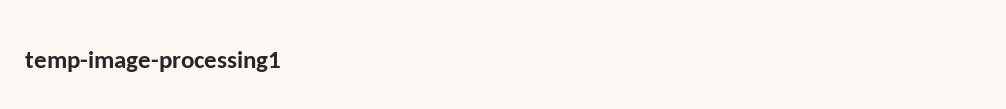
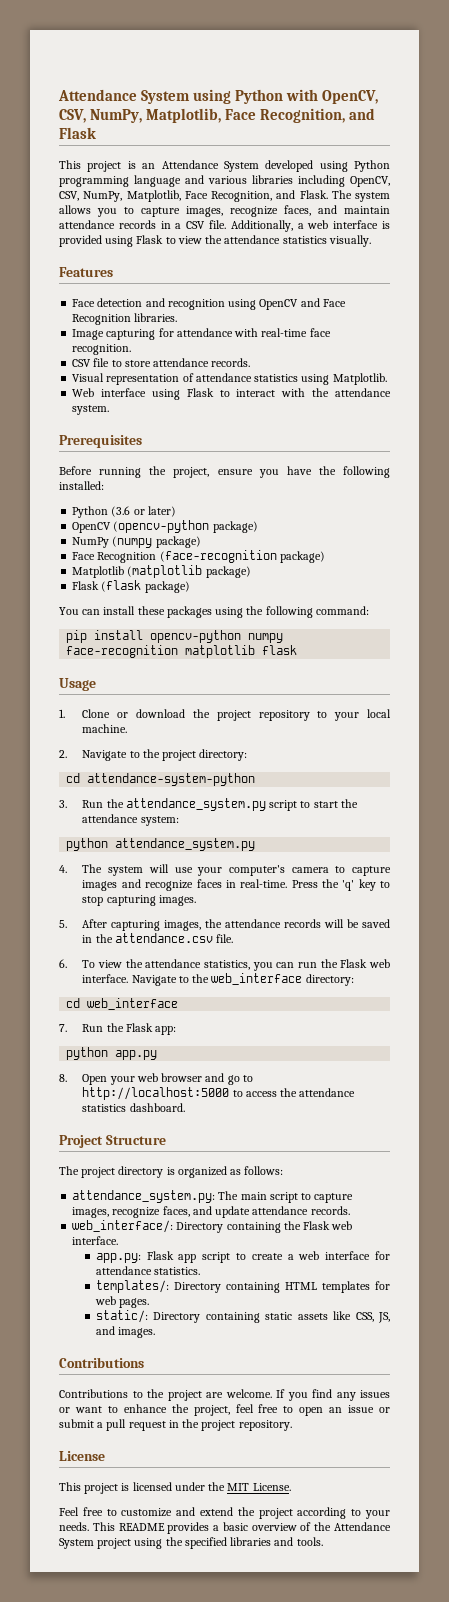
[25,51,281,72] temp-image-processing1 -> [58,89,379,104] [59,108,376,123] [59,127,96,139] [59,160,390,172] [59,175,390,187] [59,190,390,202] [59,205,390,217] [59,220,391,232] [59,235,371,247] [59,267,113,277] [72,298,346,310] [72,313,178,325] [72,328,331,340] [72,344,132,355] [72,358,251,367] [72,373,387,385] [72,388,391,400] [72,405,110,415] [59,435,142,448] [59,466,390,478] [59,481,104,490] [72,506,176,518] [72,520,258,533] [72,536,201,548] [72,550,325,563] [72,565,251,578] [72,580,190,593] [59,606,369,618] [66,630,284,643] [66,645,298,658] [59,678,96,691] [59,709,391,721] [82,724,128,733] [59,749,248,761] [66,773,256,786] [59,798,358,811] [82,814,179,826] [66,838,256,851] [59,864,391,876] [82,879,391,891] [82,895,196,906] [59,919,390,931] [82,933,234,943] [59,959,390,971] [82,973,354,986] [66,998,179,1010] [59,1023,177,1035] [66,1047,158,1060] [59,1073,253,1085] [82,1087,356,1100] [82,1103,185,1112] [59,1135,166,1148] [59,1166,284,1178] [72,1190,354,1203] [72,1206,350,1218] [72,1220,353,1233] [72,1236,119,1245] [95,1251,390,1263] [95,1266,200,1275] [95,1280,390,1293] [94,1296,149,1308] [95,1310,391,1323] [95,1326,155,1338] [59,1357,144,1368] [59,1389,390,1401] [59,1404,391,1416] [59,1419,292,1431] [59,1451,105,1461] [59,1482,291,1494] [59,1507,391,1519] [59,1522,391,1534] [59,1537,323,1549] Attendance System using Python with OpenCV, CSV, NumPy, Matplotlib, Face Recognition, and Flask // This project is an Attendance System developed using Python programming language and various libraries including OpenCV, CSV, NumPy, Matplotlib, Face Recognition, and Flask. The system allows you to capture images, recognize faces, and maintain attendance records in a CSV file. Additionally, a web interface is provided using Flask to view the attendance statistics visually. // Features // Face detection and recognition using OpenCV and Face Recognition libraries. // Image capturing for attendance with real-time face recognition. // CSV file to store attendance records. // Visual representation of attendance statistics using Matplotlib. // Web interface using Flask to interact with the attendance system. // Prerequisites // Before running the project, ensure you have the following installed: // Python (3.6 or later) // OpenCV (opencv-python package) // NumPy (numpy package) // Face Recognition (face-recognition package) // Matplotlib (matplotlib package) // Flask (flask package) // You can install these packages using the following command: // pip install opencv-python numpy face-recognition matplotlib flask // Usage // 1. Clone or download the project repository to your local machine. // 2. Navigate to the project directory: // cd attendance-system-python // 3. Run the attendance_system.py script to start the attendance system: // python attendance_system.py // 4. The system will use your computer's camera to capture images and recognize faces in real-time. Press the 'q' key to stop capturing images. // 5. After capturing images, the attendance records will be saved in the attendance.csv file. // 6. To view the attendance statistics, you can run the Flask web interface. Navigate to the web_interface directory: // cd web_interface // 7. Run the Flask app: // python app.py // 8. Open your web browser and go to http://localhost:5000 to access the attendance statistics dashboard. // Project Structure // The project directory is organized as follows: // attendance_system.py: The main script to capture images, recognize faces, and update attendance records. // web_interface/: Directory containing the Flask web interface. // app.py: Flask app script to create a web interface for attendance statistics. // templates/: Directory containing HTML templates for web pages. // static/: Directory containing static assets like CSS, JS, and images. // Contributions // Contributions to the project are welcome. If you find any issues or want to enhance the project, feel free to open an issue or submit a pull request in the project repository. // License // This project is licensed under the MIT License. // Feel free to customize and extend the project according to your needs. This README provides a basic overview of the Attendance System project using the specified libraries and tools.

